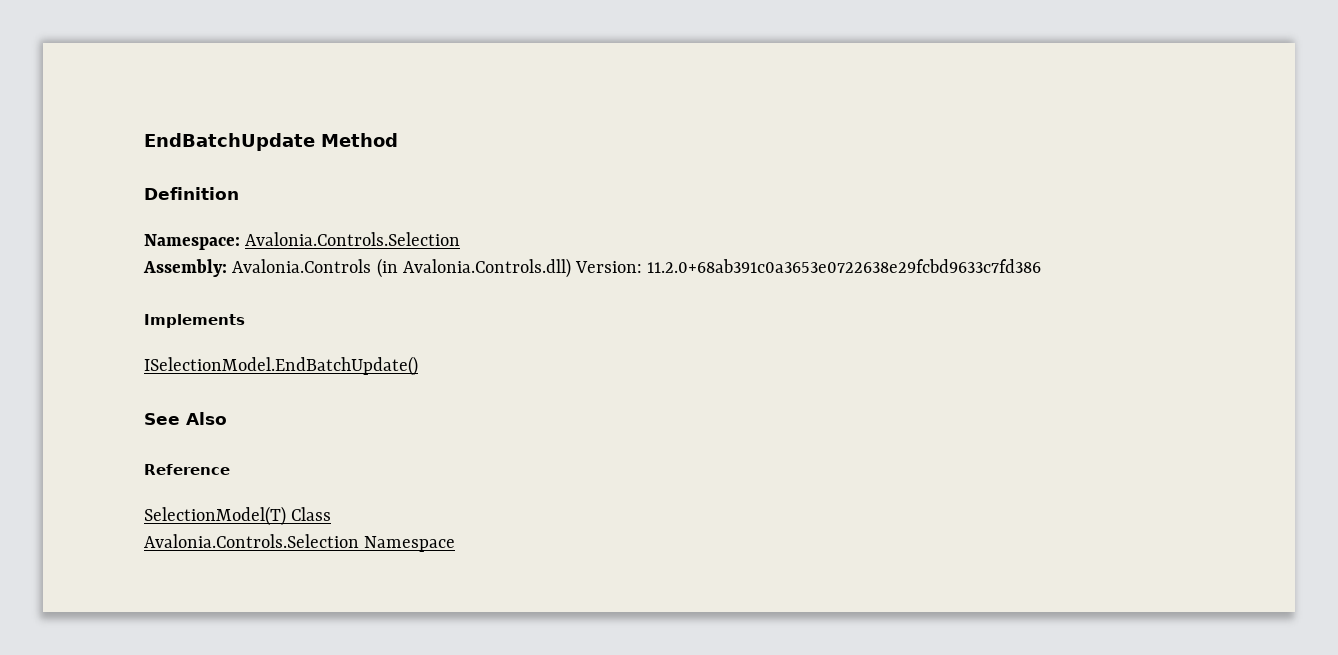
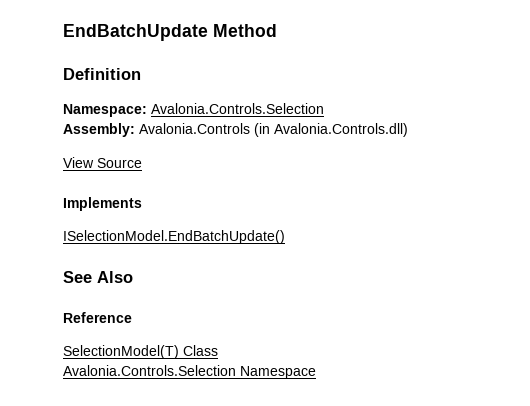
[575,259,1042,273] Version: 11.2.0+68ab391c0a3653e0722638e29fcbd9633c7fd386 -> [63,157,142,168] // View Source

